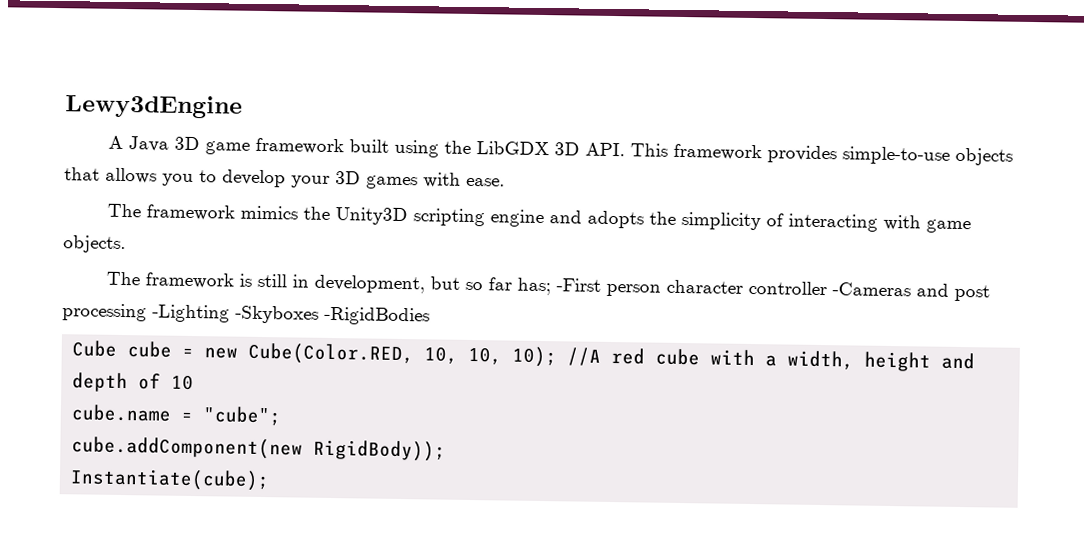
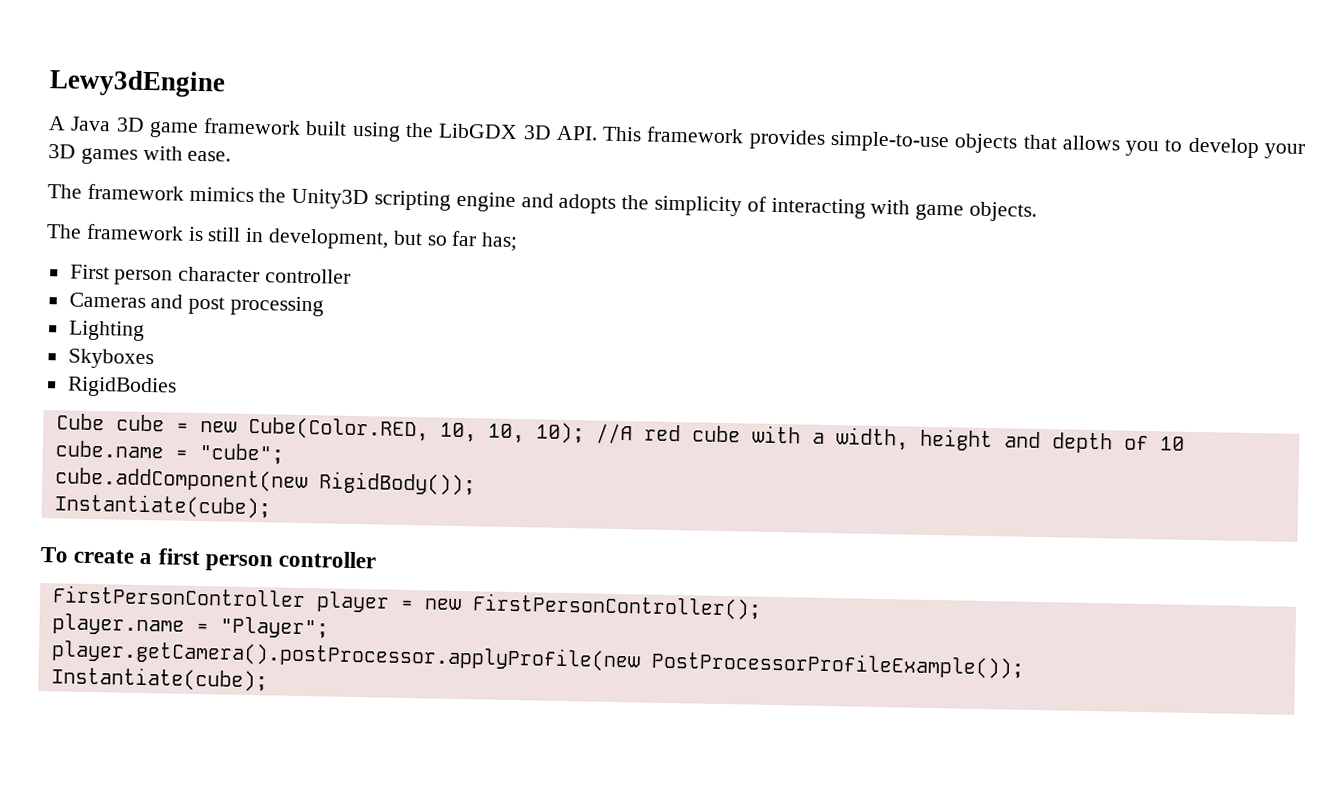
[555,278,601,292] -First -> [69,264,110,280] // First
[831,282,911,297] -Cameras -> [68,292,146,308] // Cameras
[152,304,430,326] -Lighting -Skyboxes -RigidBodies -> [67,320,145,341] [67,348,154,370] [66,376,177,398] // Lighting // Skyboxes // RigidBodies
[313,439,447,462] [70,468,271,492] RigidBody)); // Instantiate(cube); -> [318,471,476,496] [53,493,271,519] [40,547,377,572] [51,585,762,620] [51,613,329,639] [50,639,1025,679] [50,666,268,692] RigidBody()); // Instantiate(cube); // To create a first person controller // FirstPersonController player = new FirstPersonController(); // player.name = "Player"; // player.getCamera().postProcessor.applyProfile(new PostProcessorProfileExample()); // Instantiate(cube);

